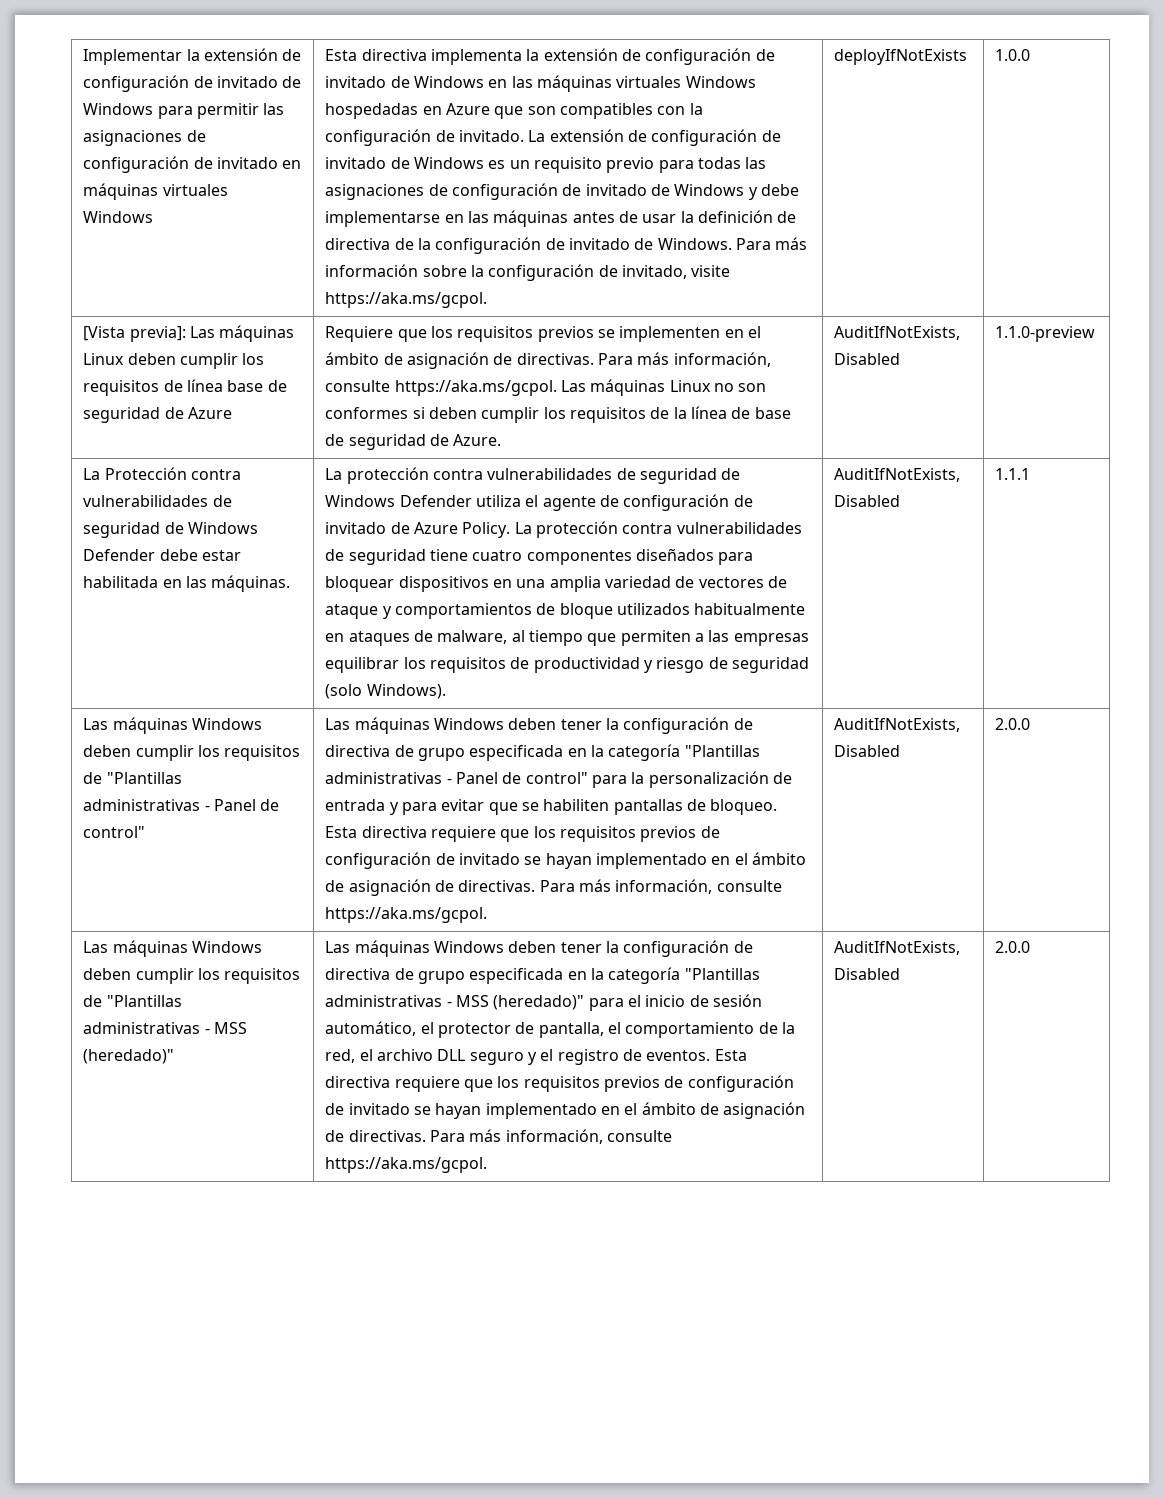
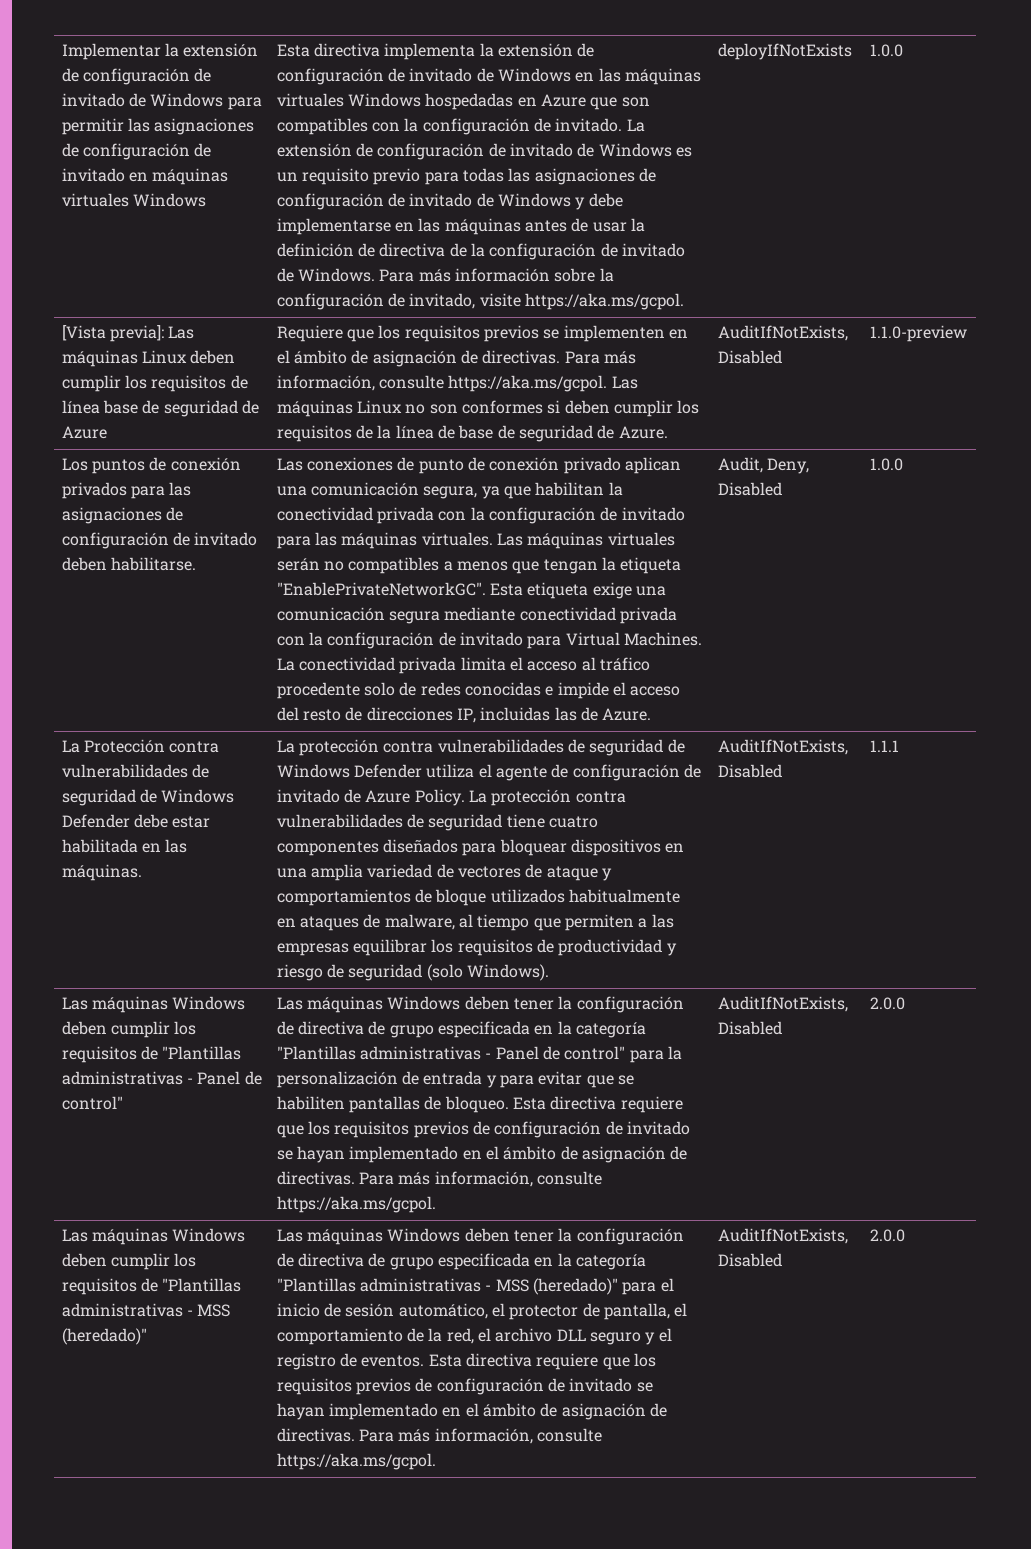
(1096, 334) none -> [61,457,241,474] [61,482,192,499] [61,507,184,524] [61,532,258,549] [61,557,197,571] [276,457,681,474] [276,482,623,499] [276,507,685,524] [276,532,675,549] [276,557,682,574] [276,582,666,599] [276,607,677,624] [276,632,702,649] [276,657,650,674] [276,682,681,699] [276,707,652,723] [717,457,810,474] [717,482,782,496] [869,458,903,471] // Los puntos de conexión privados para las asignaciones de configuración de invitado deben habilitarse. | Las conexiones de punto de conexión privado aplican una comunicación segura, ya que habilitan la conectividad privada con la configuración de invitado para las máquinas virtuales. Las máquinas virtuales serán no compatibles a menos que tengan la etiqueta "EnablePrivateNetworkGC". Esta etiqueta exige una comunicación segura mediante conectividad privada con la configuración de invitado para Virtual Machines. La conectividad privada limita el acceso al tráfico procedente solo de redes conocidas e impide el acceso del resto de direcciones IP, incluidas las de Azure. | Audit, Deny, Disabled | 1.0.0

